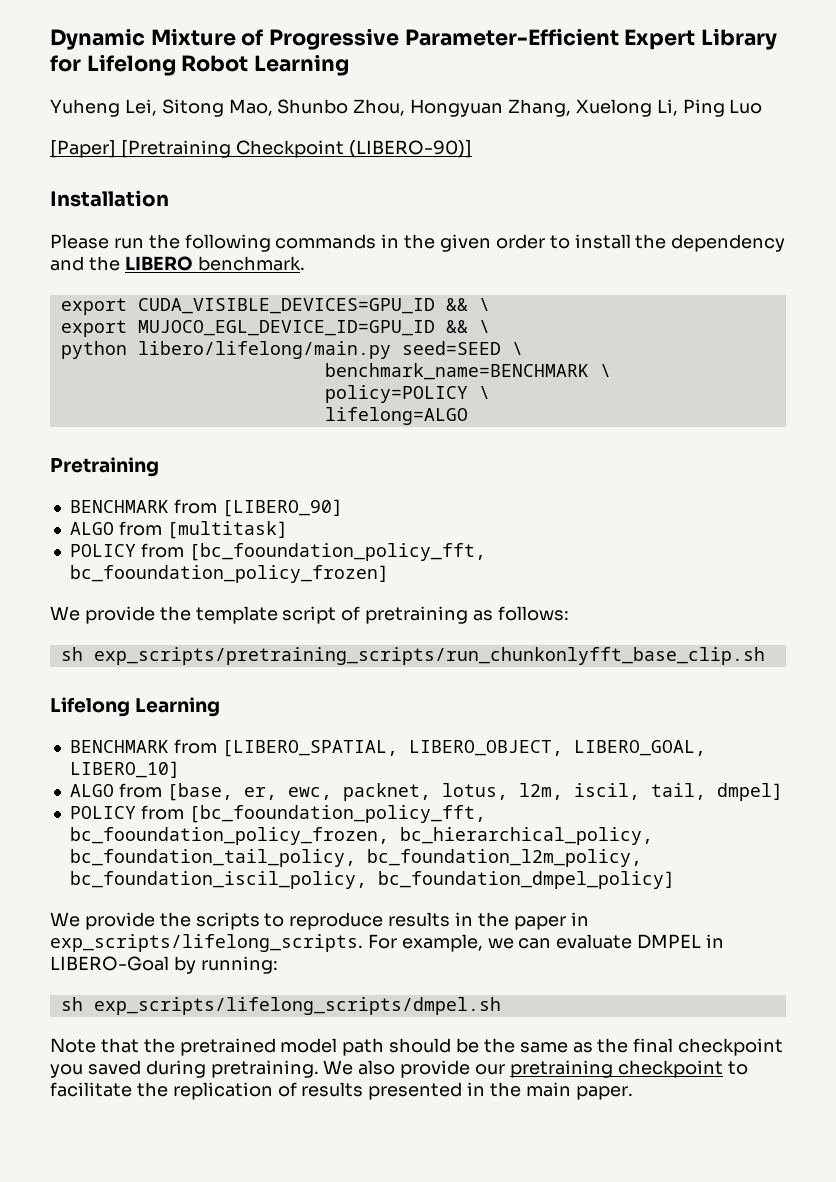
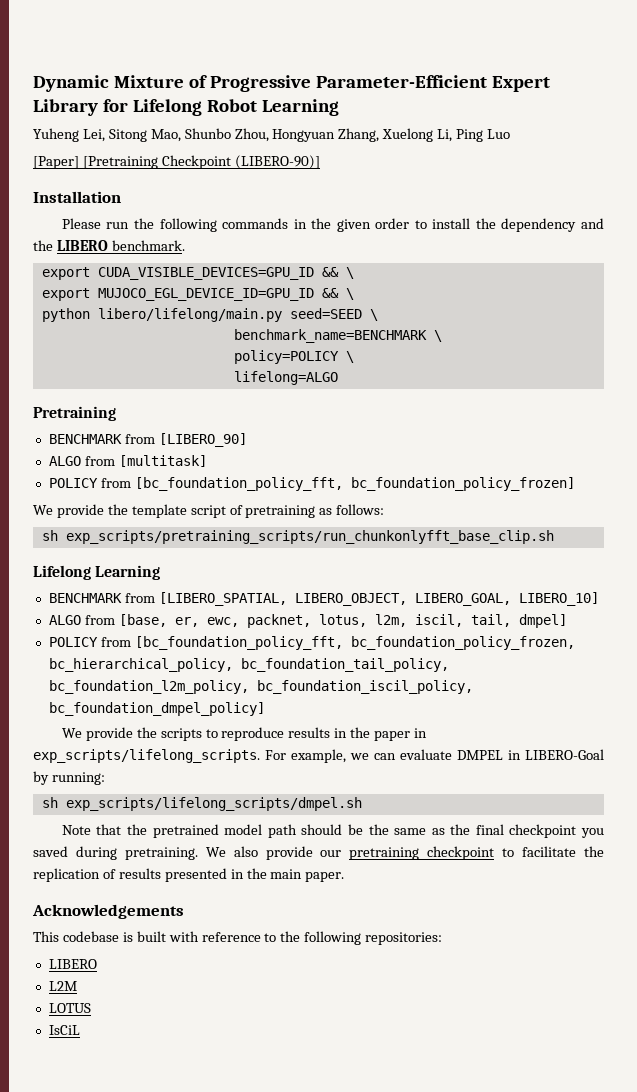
[188,543,486,561] [69,565,389,583] [bc_fooundation_policy_fft, bc_fooundation_policy_frozen] -> [134,477,575,491] [bc_foundation_policy_fft, bc_foundation_policy_frozen]
[188,805,486,823] [69,827,389,845] [bc_fooundation_policy_fft, bc_fooundation_policy_frozen, -> [134,636,575,650] [bc_foundation_policy_fft, bc_foundation_policy_frozen,
(633, 1093) none -> [32,904,184,919] [33,931,443,945] [48,959,97,969] [48,981,77,991] [48,1003,91,1013] [48,1025,80,1035] // Acknowledgements // This codebase is built with reference to the following repositories: // LIBERO // L2M // LOTUS // IsCiL

